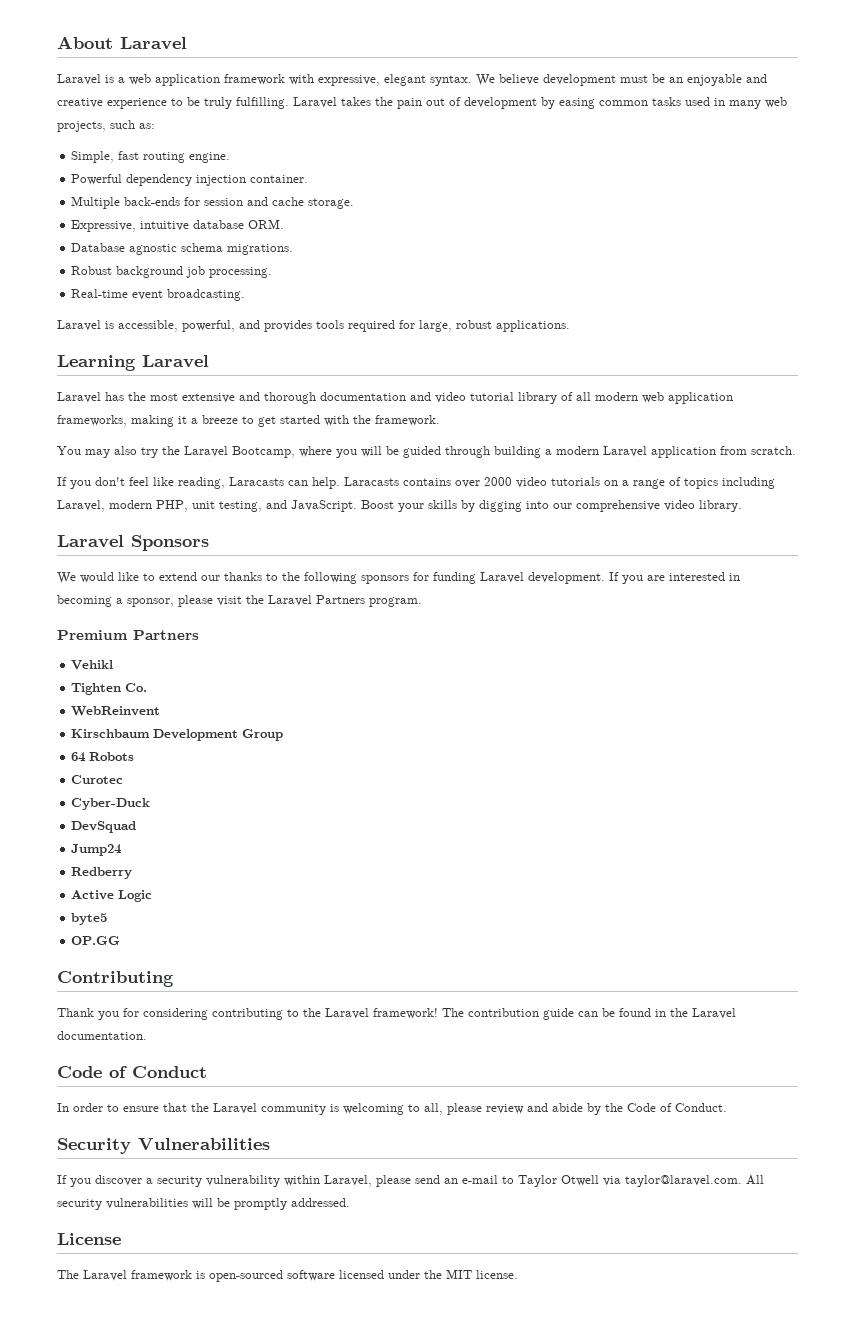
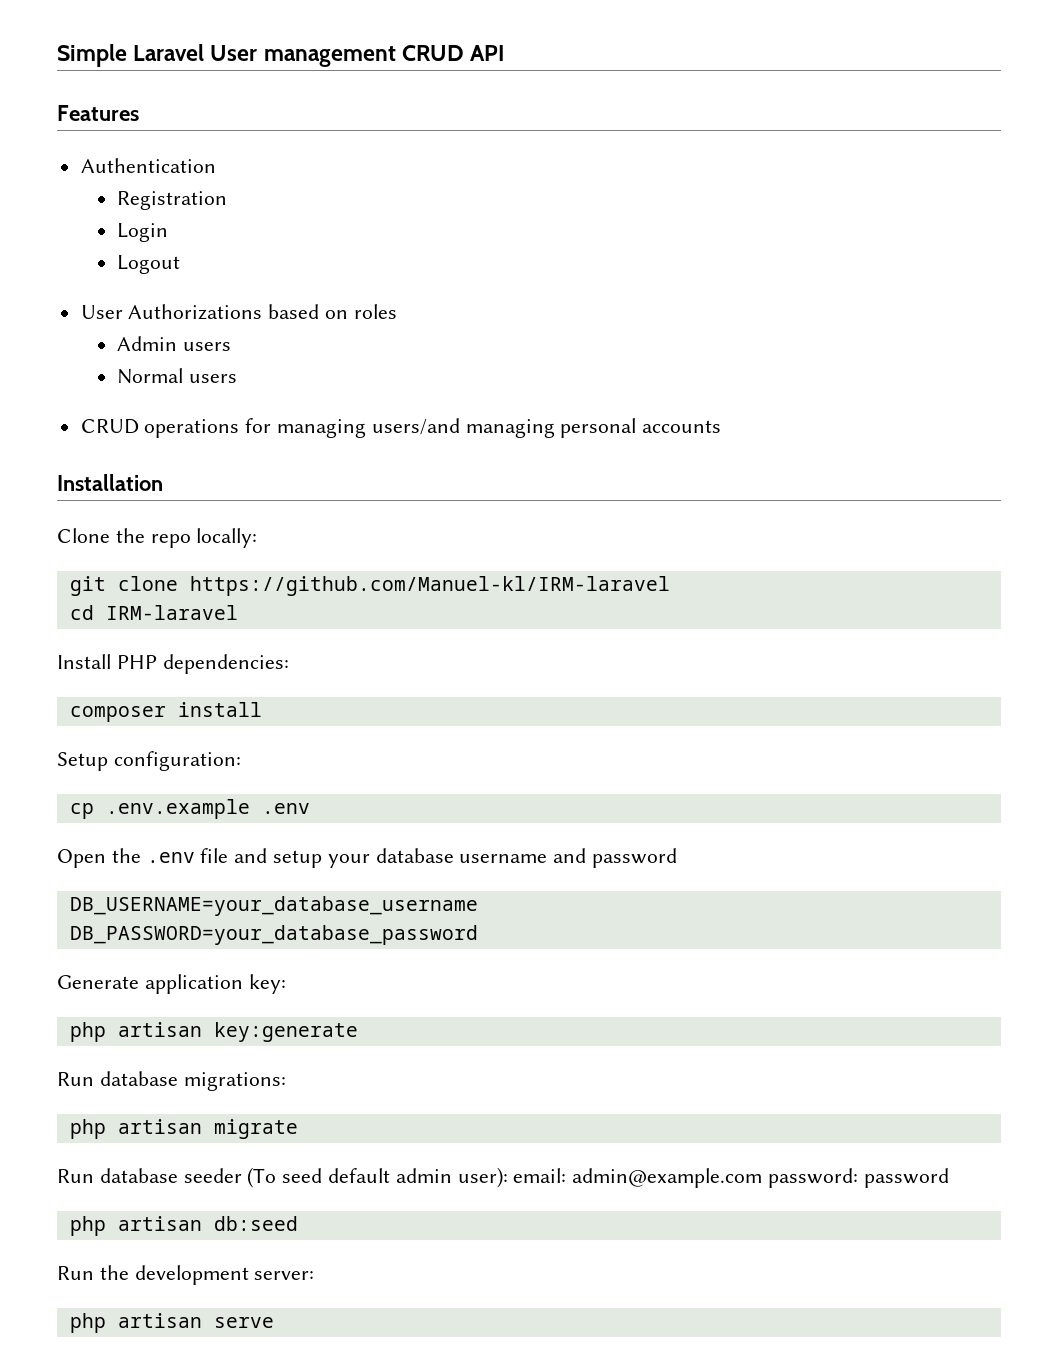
[57,36,187,50] [57,74,767,86] [57,97,787,109] [57,120,155,132] [71,151,231,163] [71,174,309,186] [71,196,355,209] [71,219,285,232] [71,243,294,255] [71,266,273,278] [71,289,246,301] [57,320,570,332] [57,355,209,371] [57,392,733,404] [57,415,440,427] [57,446,796,458] [57,477,775,489] [57,500,742,512] [57,535,209,551] [57,572,740,584] [57,595,422,607] [57,630,199,640] [71,660,114,670] [71,683,148,695] [71,706,161,716] [71,729,284,741] [71,752,135,762] [71,775,124,784] [71,798,151,810] [71,821,137,833] [71,844,123,856] [71,867,133,879] [71,890,153,902] [71,913,108,925] [71,936,121,945] [57,971,174,987] [57,1008,736,1020] [57,1031,147,1040] [57,1066,207,1078] [57,1103,727,1115] [57,1138,270,1154] [57,1175,764,1187] [57,1198,350,1210] [57,1233,121,1245] [57,1269,518,1282] About Laravel // Laravel is a web application framework with expressive, elegant syntax. We believe development must be an enjoyable and creative experience to be truly fulfilling. Laravel takes the pain out of development by easing common tasks used in many web projects, such as: // Simple, fast routing engine. // Powerful dependency injection container. // Multiple back-ends for session and cache storage. // Expressive, intuitive database ORM. // Database agnostic schema migrations. // Robust background job processing. // Real-time event broadcasting. // Laravel is accessible, powerful, and provides tools required for large, robust applications. // Learning Laravel // Laravel has the most extensive and thorough documentation and video tutorial library of all modern web application frameworks, making it a breeze to get started with the framework. // You may also try the Laravel Bootcamp, where you will be guided through building a modern Laravel application from scratch. // If you don't feel like reading, Laracasts can help. Laracasts contains over 2000 video tutorials on a range of topics including Laravel, modern PHP, unit testing, and JavaScript. Boost your skills by digging into our comprehensive video library. // Laravel Sponsors // We would like to extend our thanks to the following sponsors for funding Laravel development. If you are interested in becoming a sponsor, please visit the Laravel Partners program. // Premium Partners // Vehikl // Tighten Co. // WebReinvent // Kirschbaum Development Group // 64 Robots // Curotec // Cyber-Duck // DevSquad // Jump24 // Redberry // Active Logic // byte5 // OP.GG // Contributing // Thank you for considering contributing to the Laravel framework! The contribution guide can be found in the Laravel documentation. // Code of Conduct // In order to ensure that the Laravel community is welcoming to all, please review and abide by the Code of Conduct. // Security Vulnerabilities // If you discover a security vulnerability within Laravel, please send an e-mail to Taylor Otwell via taylor@laravel.com. All security vulnerabilities will be promptly addressed. // License // The Laravel framework is open-sourced software licensed under the MIT license. -> [57,44,505,67] [57,105,139,121] [80,158,216,173] [117,191,228,210] [117,223,169,242] [117,255,181,274] [80,304,397,320] [117,336,232,351] [117,368,238,384] [80,418,722,438] [57,474,163,491] [57,528,258,548] [69,576,670,596] [69,605,238,620] [57,654,289,674] [69,702,262,722] [57,751,241,771] [69,799,310,819] [57,848,678,868] [69,896,478,916] [69,925,478,945] [57,974,286,994] [69,1022,358,1042] [57,1071,286,1091] [69,1119,298,1139] [57,1167,949,1188] [69,1216,298,1236] [57,1265,315,1285] [69,1313,274,1333] Simple Laravel User management CRUD API // Features // Authentication // Registration // Login // Logout // User Authorizations based on roles // Admin users // Normal users // CRUD operations for managing users/and managing personal accounts // Installation // Clone the repo locally: // git clone https://github.com/Manuel-kl/IRM-laravel // cd IRM-laravel // Install PHP dependencies: // composer install // Setup configuration: // cp .env.example .env // Open the .env file and setup your database username and password // DB_USERNAME=your_database_username // DB_PASSWORD=your_database_password // Generate application key: // php artisan key:generate // Run database migrations: // php artisan migrate // Run database seeder (To seed default admin user): email: admin@example.com password: password // php artisan db:seed // Run the development server: // php artisan serve

